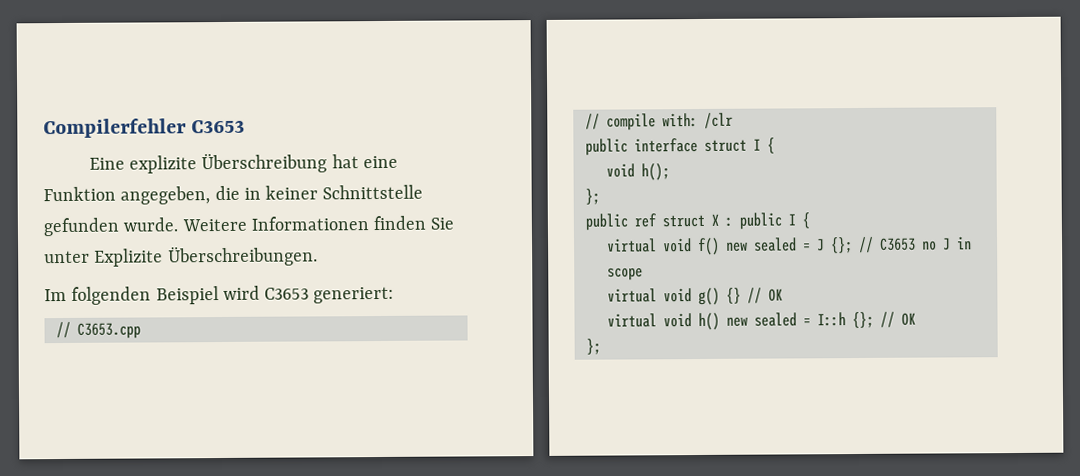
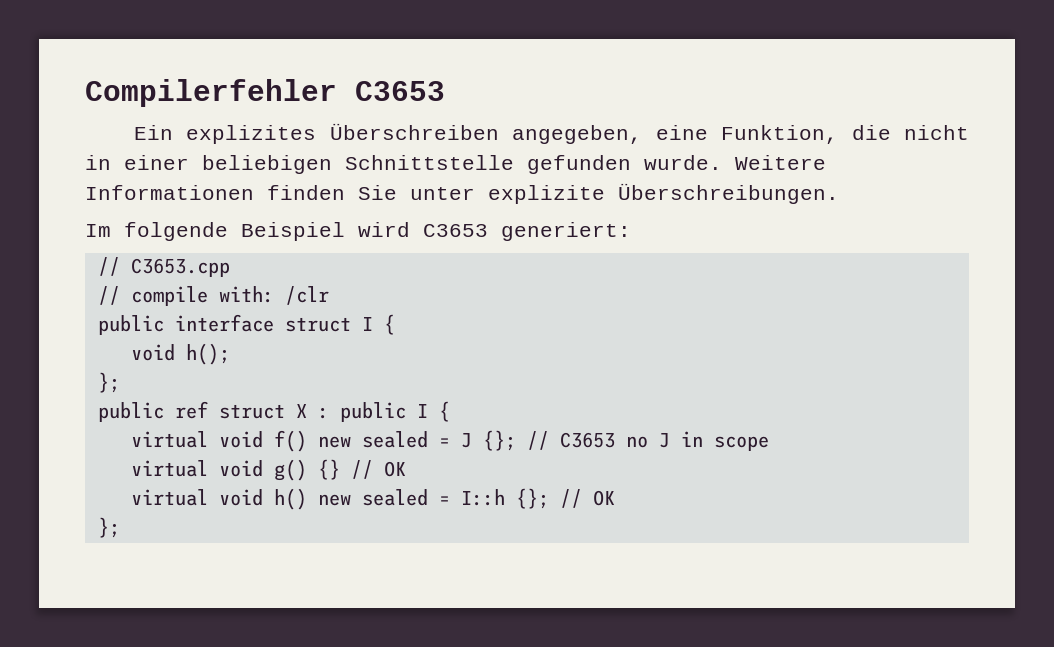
[88,152,398,174] [43,185,319,205] Eine explizite Überschreibung hat eine Funktion angegeben, die in keiner -> [133,123,970,144] [85,155,332,174] Ein explizites Überschreiben angegeben, eine Funktion, die nicht in einer beliebigen
[94,248,164,267] Explizite -> [488,185,605,204] explizite
[71,286,152,305] folgenden -> [124,222,228,241] folgende

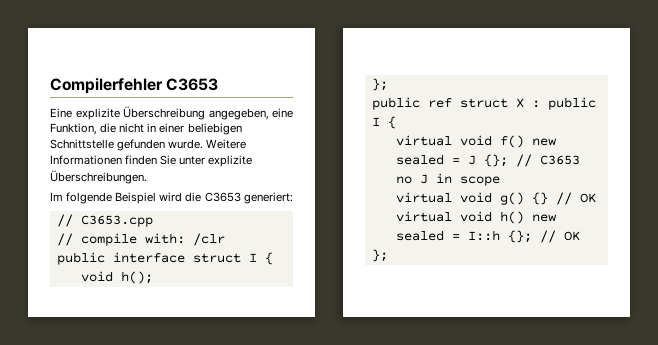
[133,123,499,144] Ein explizites Überschreiben -> [50,106,205,120] Eine explizite Überschreibung
(410, 229) none -> [185,192,202,202] die

